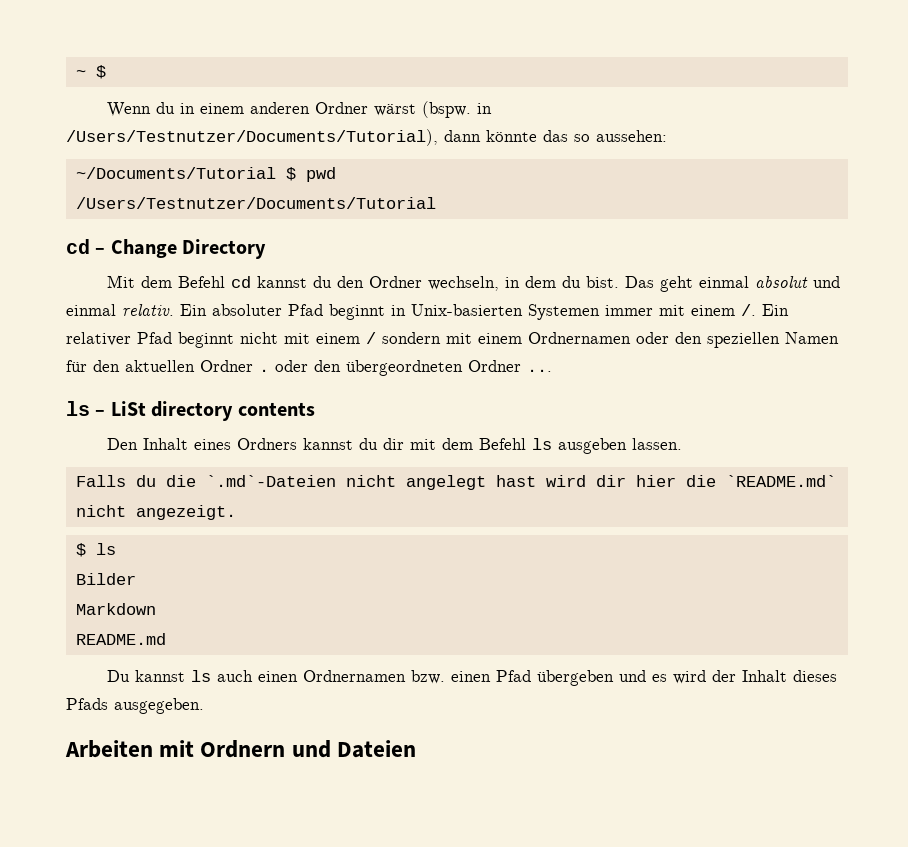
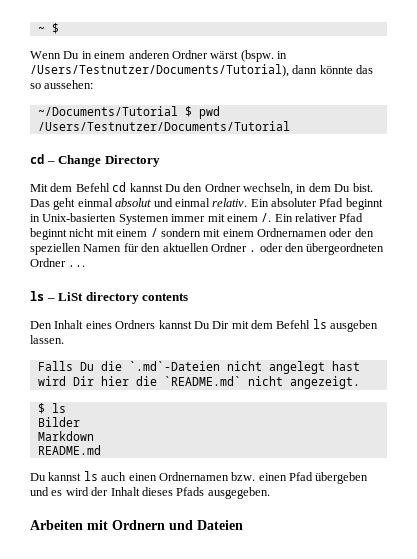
[156,102,176,114] du -> [63,51,80,59] Du
[313,276,333,288] du -> [164,184,181,192] Du
[562,276,582,288] du -> [334,184,351,192] Du
[359,438,405,450] du dir -> [193,321,230,329] Du Dir
[135,475,156,487] du -> [79,362,94,371] Du
[595,475,626,487] dir -> [72,376,94,386] Dir

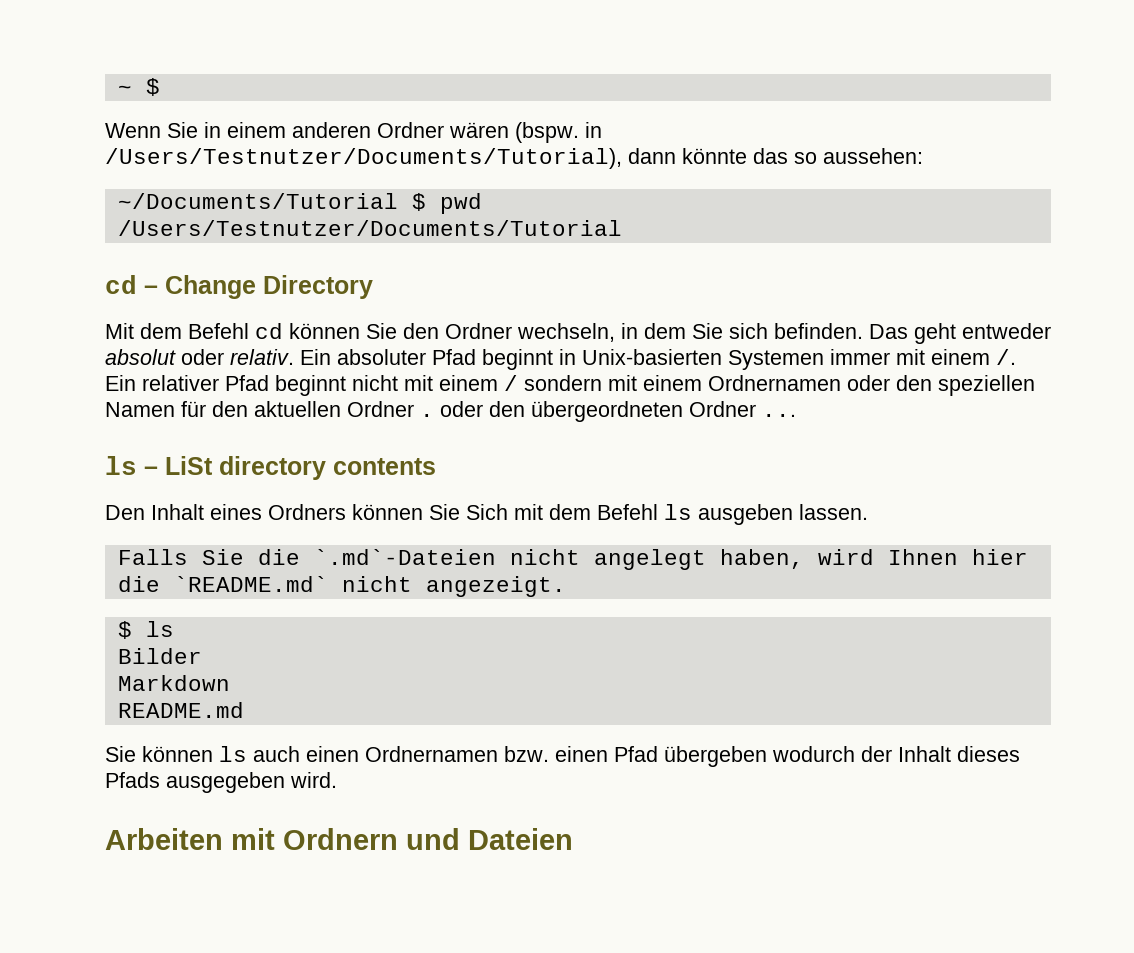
[63,51,80,59] Du -> [167,122,198,138] Sie
[210,51,239,59] wärst -> [449,122,509,138] wären
[129,183,181,192] kannst Du -> [289,323,397,339] können Sie
[334,183,373,192] [30,198,210,210] Du bist. Das geht einmal absolut und einmal -> [692,323,1051,344] [105,349,224,365] Sie sich befinden. Das geht entweder absolut oder
[158,320,230,329] kannst Du Dir -> [352,504,508,520] können Sie Sich
[79,362,94,371] Du -> [201,549,244,565] Sie
[331,361,360,371] [37,376,94,386] hast wird Dir -> [719,549,958,569] haben, wird Ihnen
[30,472,82,481] Du kannst -> [105,746,213,762] Sie können
[30,487,89,496] und es wird -> [772,746,855,762] wodurch
[207,487,270,499] ausgegeben. -> [166,772,337,793] ausgegeben wird.

